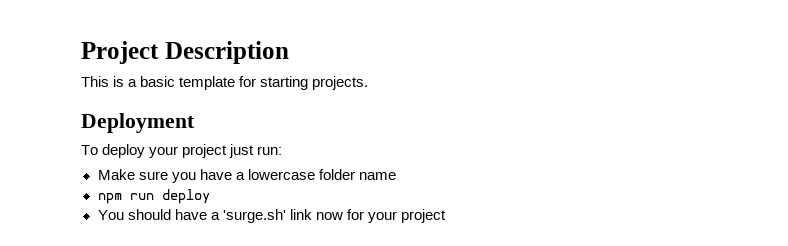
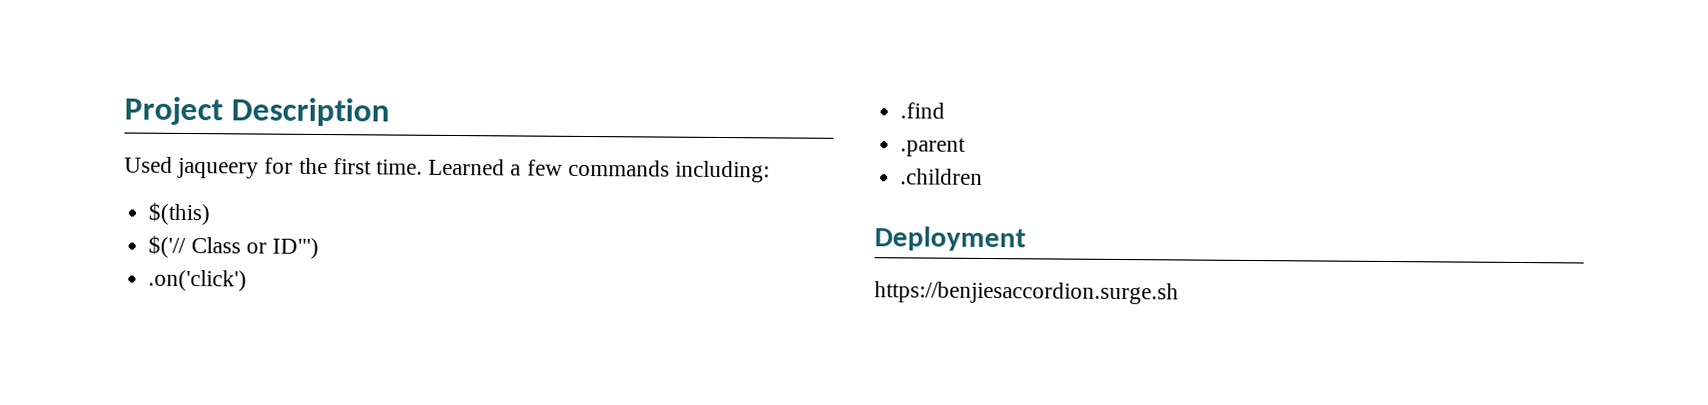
[81,76,369,90] [81,113,195,133] [81,144,283,158] [97,169,396,183] [97,189,210,204] [97,209,446,223] This is a basic template for starting projects. // Deployment // To deploy your project just run: // Make sure you have a lowercase folder name // npm run deploy // You should have a 'surge.sh' link now for your project -> [124,156,771,183] [148,202,211,226] [148,235,319,259] [148,269,248,292] [900,102,946,119] [900,137,967,157] [900,168,984,185] [874,226,1026,252] [874,281,1179,305] Used jaqueery for the first time. Learned a few commands including: // $(this) // $('// Class or ID"') // .on('click') // .find // .parent // .children // Deployment // https://benjiesaccordion.surge.sh

